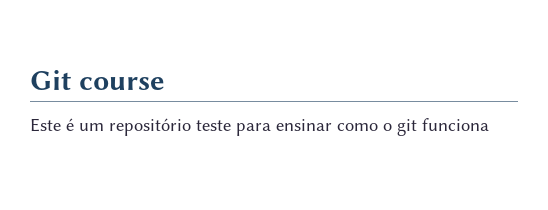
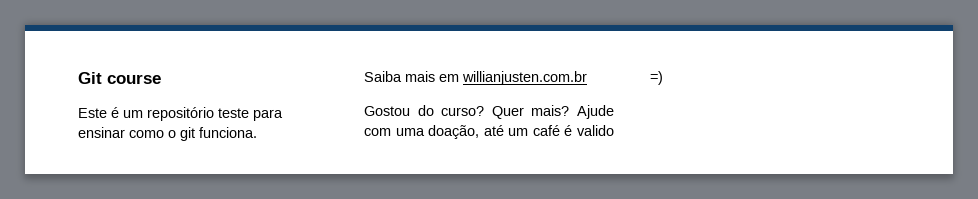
[422,118,489,131] funciona -> [199,127,257,138] [364,71,587,85] [364,105,614,119] [364,125,614,139] [650,71,663,85] funciona. // Saiba mais em willianjusten.com.br // Gostou do curso? Quer mais? Ajude com uma doação, até um café é valido =)

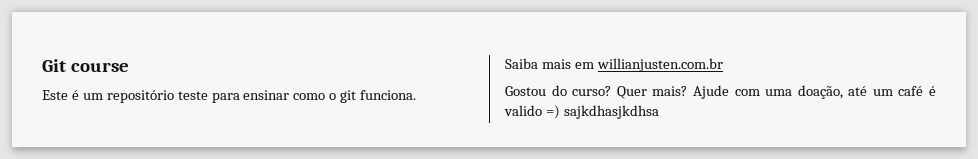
(663, 78) none -> [563,105,659,119] sajkdhasjkdhsa

